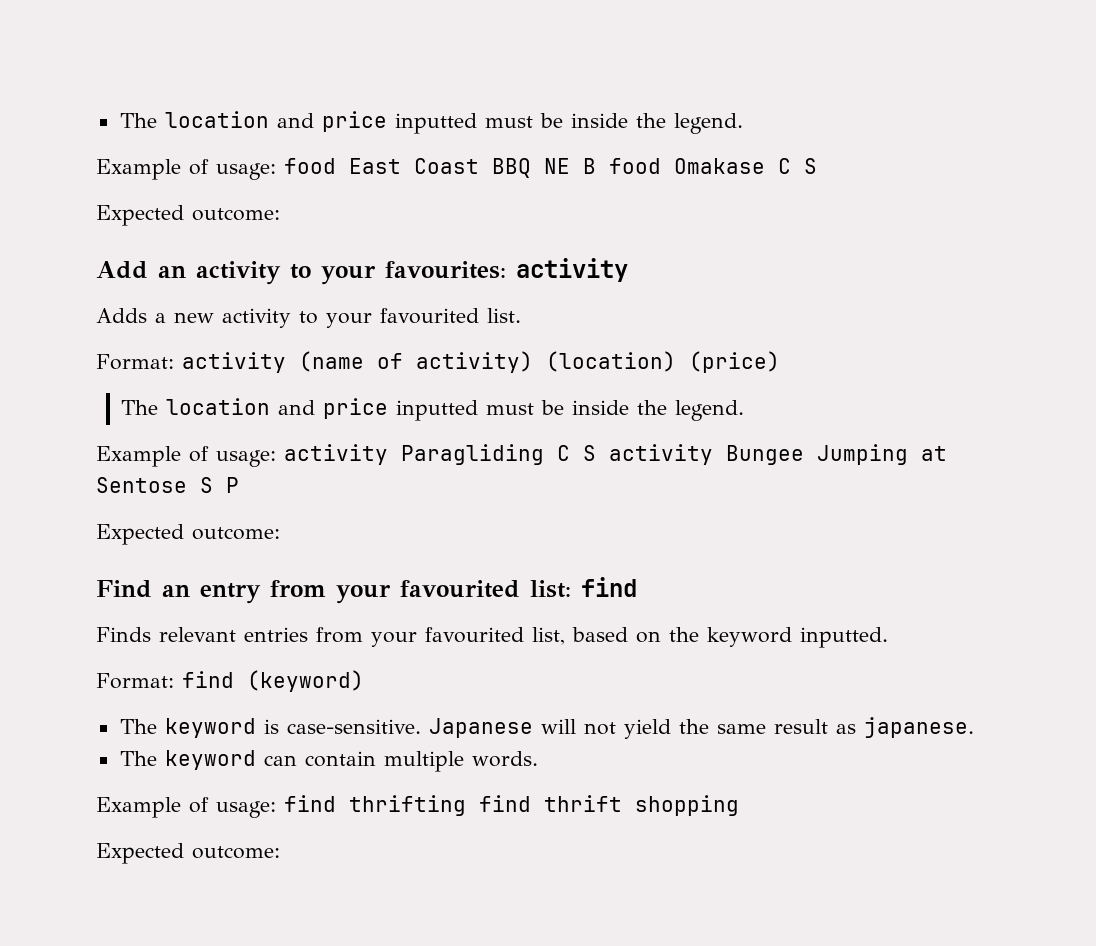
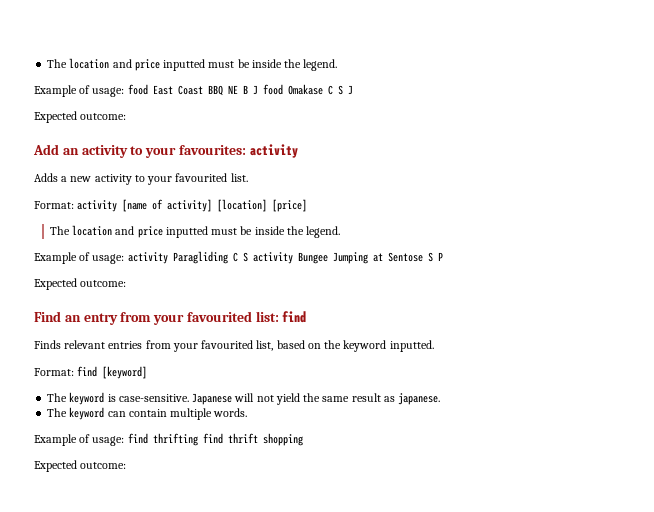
(596, 166) none -> [252,85,258,95] J
(817, 166) none -> [347,85,353,95] J
[299,351,780,373] (name of activity) (location) (price) -> [122,199,308,212] [name of activity] [location] [price]
[247,670,364,692] (keyword) -> [102,366,148,379] [keyword]

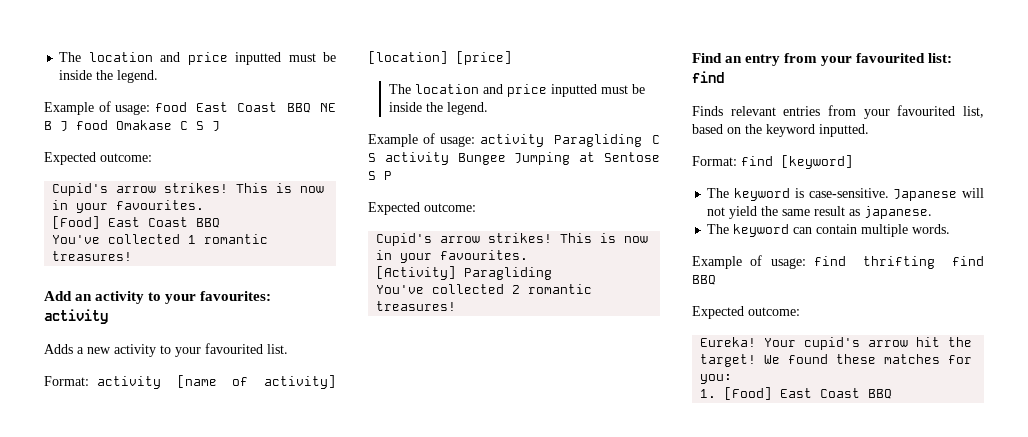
(127, 116) none -> [52,183,325,196] [52,200,205,213] [52,216,221,229] [52,234,269,244] [52,251,133,261] // Cupid's arrow strikes! This is now in your favourites. // [Food] East Coast BBQ // You've collected 1 romantic treasures!
(127, 283) none -> [376,233,649,246] [376,250,529,263] [376,266,553,280] [376,284,593,294] [376,301,457,311] // Cupid's arrow strikes! This is now in your favourites. // [Activity] Paragliding // You've collected 2 romantic treasures!
[227,433,303,446] [34,460,127,472] thrift shopping // Expected outcome: -> [692,275,716,285] [692,306,800,319] [700,337,973,350] [700,354,973,367] [700,374,733,384] [700,387,893,400] BBQ // Expected outcome: // Eureka! Your cupid's arrow hit the target! We found these matches for you: // 1. [Food] East Coast BBQ

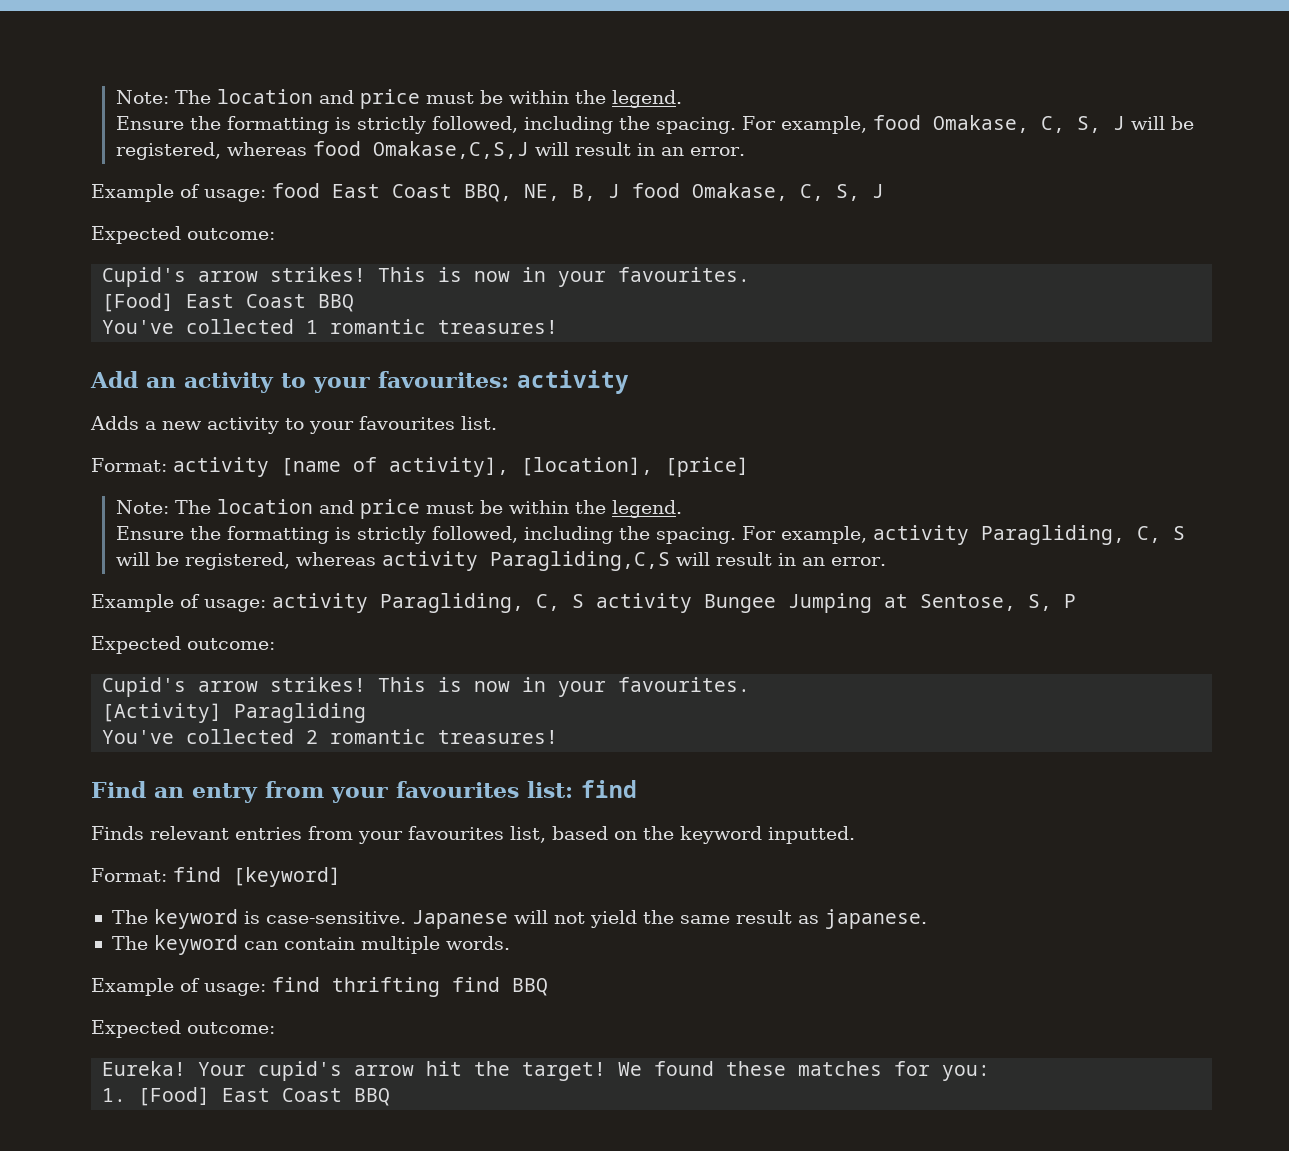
[59,52,337,65] [59,70,159,83] The location and price inputted must be inside the legend. -> [115,89,682,109] [115,115,1194,134] [115,141,745,160] Note: The location and price must be within the legend. // Ensure the formatting is strictly followed, including the spacing. For example, food Omakase, C, S, J will be registered, whereas food Omakase,C,S,J will result in an error.
[286,103,336,113] [44,120,204,131] BBQ NE B J food Omakase C S -> [464,183,860,202] BBQ, NE, B, J food Omakase, C, S,
[205,343,263,354] favourited -> [359,416,455,430] favourites
[264,375,336,389] [368,51,448,64] activity] [location] -> [388,457,653,477] activity], [location],
[388,84,645,97] [388,102,488,115] The location and price inputted must be inside the legend. -> [115,499,682,519] [115,525,1185,545] [115,551,886,571] Note: The location and price must be within the legend. // Ensure the formatting is strictly followed, including the spacing. For example, activity Paragliding, C, S will be registered, whereas activity Paragliding,C,S will result in an error.
[554,134,660,147] Paragliding C -> [380,593,560,613] Paragliding, C,
[604,152,660,162] [368,171,376,180] Sentose S -> [920,594,1052,611] Sentose, S,
[856,53,926,63] favourited -> [396,781,519,798] favourites
[897,105,956,116] favourited -> [408,826,504,840] favourites

